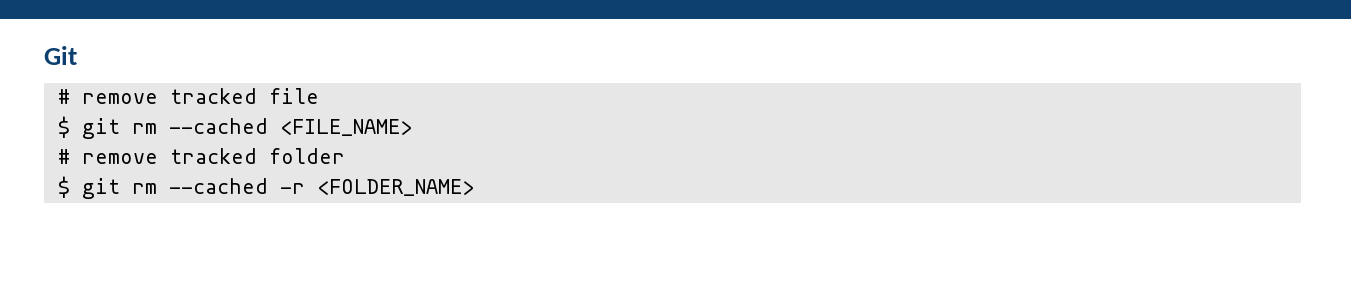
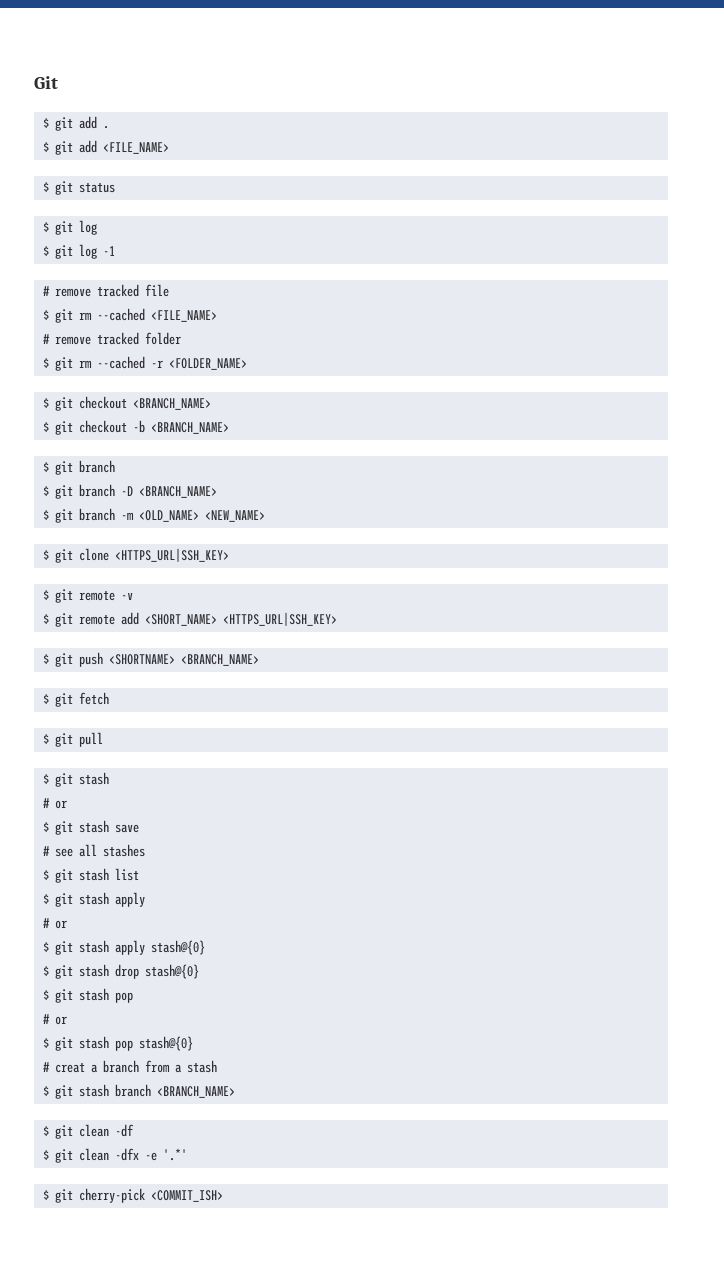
(77, 55) none -> [42,116,109,131] [42,140,169,155] [42,181,115,195] [42,220,97,235] [42,244,115,259] // $ git add . // $ git add <FILE_NAME> // $ git status // $ git log // $ git log -1
(474, 187) none -> [42,396,211,411] [42,420,229,435] [42,460,115,475] [42,484,217,499] [42,508,265,523] [42,548,229,563] [42,589,133,603] [42,612,337,627] [42,652,259,667] [42,692,109,707] [42,732,103,747] [42,772,109,787] [42,798,67,809] [42,820,139,835] [42,844,145,857] [42,868,139,883] [42,892,145,907] [42,918,67,929] [42,940,205,955] [42,964,199,979] [42,988,133,1003] [42,1014,67,1025] [42,1036,193,1051] [42,1060,217,1073] [42,1084,235,1099] [42,1124,134,1139] [42,1148,187,1163] [42,1188,223,1203] // $ git checkout <BRANCH_NAME> // $ git checkout -b <BRANCH_NAME> // $ git branch // $ git branch -D <BRANCH_NAME> // $ git branch -m <OLD_NAME> <NEW_NAME> // $ git clone <HTTPS_URL|SSH_KEY> // $ git remote -v // $ git remote add <SHORT_NAME> <HTTPS_URL|SSH_KEY> // $ git push <SHORTNAME> <BRANCH_NAME> // $ git fetch // $ git pull // $ git stash // # or // $ git stash save // # see all stashes // $ git stash list // $ git stash apply // # or // $ git stash apply stash@{0} // $ git stash drop stash@{0} // $ git stash pop // # or // $ git stash pop stash@{0} // # creat a branch from a stash // $ git stash branch <BRANCH_NAME> // $ git clean -df // $ git clean -dfx -e '.*' // $ git cherry-pick <COMMIT_ISH>

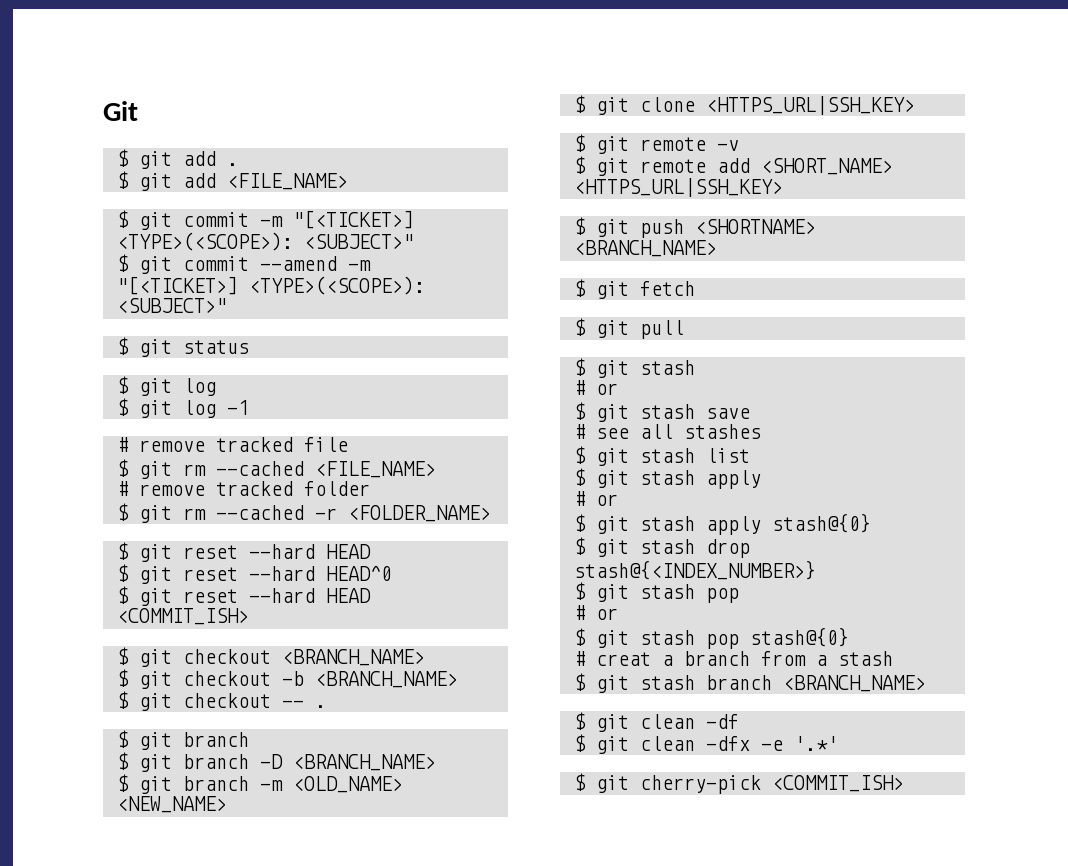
(169, 148) none -> [116,210,414,230] [116,232,414,251] [116,254,371,274] [116,276,425,295] [116,298,227,313] // $ git commit -m "[<TICKET>] <TYPE>(<SCOPE>): <SUBJECT>" // $ git commit --amend -m "[<TICKET>] <TYPE>(<SCOPE>): <SUBJECT>"
(247, 364) none -> [116,542,371,562] [116,564,392,584] [116,586,371,606] [116,608,249,625] // $ git reset --hard HEAD // $ git reset --hard HEAD^0 // $ git reset --hard HEAD <COMMIT_ISH>
(229, 428) none -> [116,691,326,711] // $ git checkout -- .
[144,964,199,979] stash@{0} -> [573,560,816,580] stash@{<INDEX_NUMBER>}

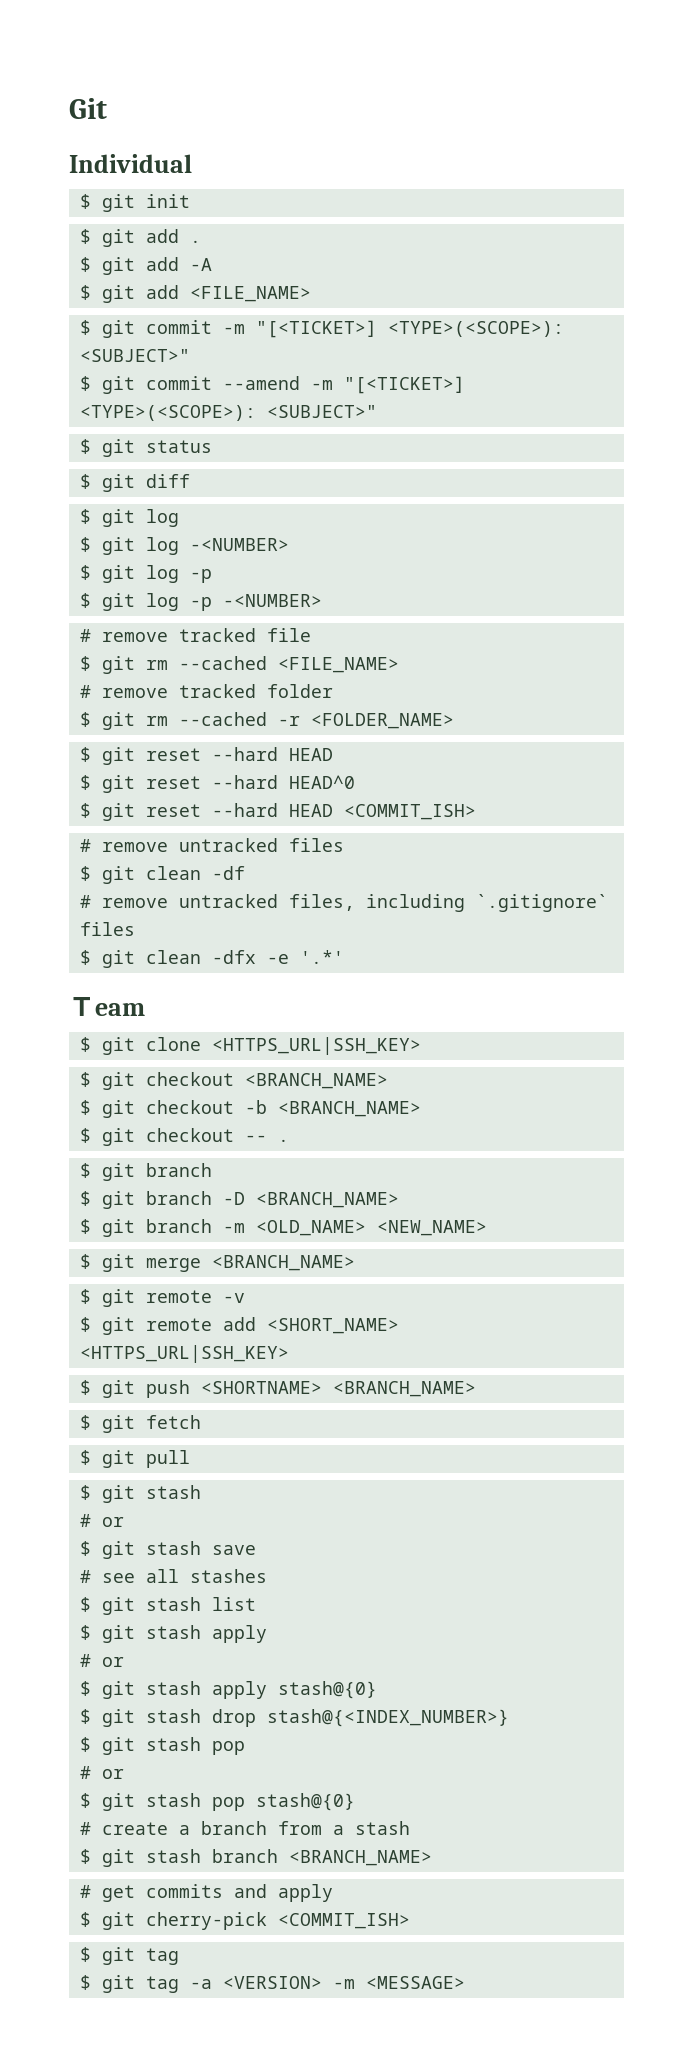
(138, 111) none -> [69,154,192,173] [80,194,191,212] // Individual // $ git init
(238, 164) none -> [80,257,213,275] // $ git add -A
(249, 347) none -> [80,474,191,492] // $ git diff
[226,400,249,415] -1 -> [190,538,290,551] [80,565,213,583] [80,593,323,611] -<NUMBER> // $ git log -p // $ git log -p -<NUMBER>
(249, 616) none -> [80,838,345,852] [80,866,246,884] [80,894,609,912] [80,922,136,936] [80,950,345,968] [69,997,145,1016] [80,1037,422,1055] // # remove untracked files // $ git clean -df // # remove untracked files, including `.gitignore` files // $ git clean -dfx -e '.*' // Ｔeam // $ git clone <HTTPS_URL|SSH_KEY>
[639,96,915,115] clone <HTTPS_URL|SSH_KEY> -> [146,1255,356,1272] merge <BRANCH_NAME>
[595,652,651,666] creat -> [102,1822,169,1835] create
[573,712,739,732] [573,734,838,754] [573,773,904,794] $ git clean -df // $ git clean -dfx -e '.*' // $ git cherry-pick <COMMIT_ISH> -> [80,1884,334,1902] [80,1912,411,1930] [80,1947,180,1965] [80,1975,466,1993] # get commits and apply // $ git cherry-pick <COMMIT_ISH> // $ git tag // $ git tag -a <VERSION> -m <MESSAGE>

